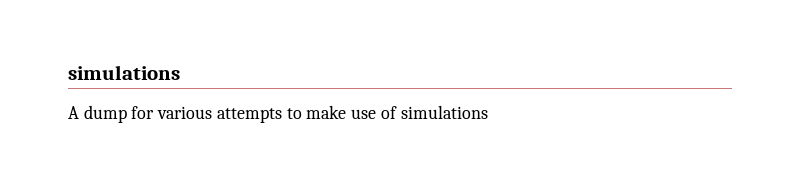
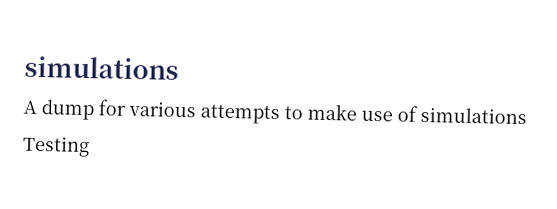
(488, 112) none -> [22,135,90,158] // Testing

